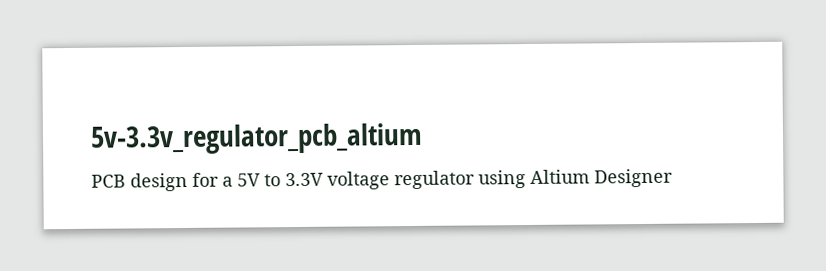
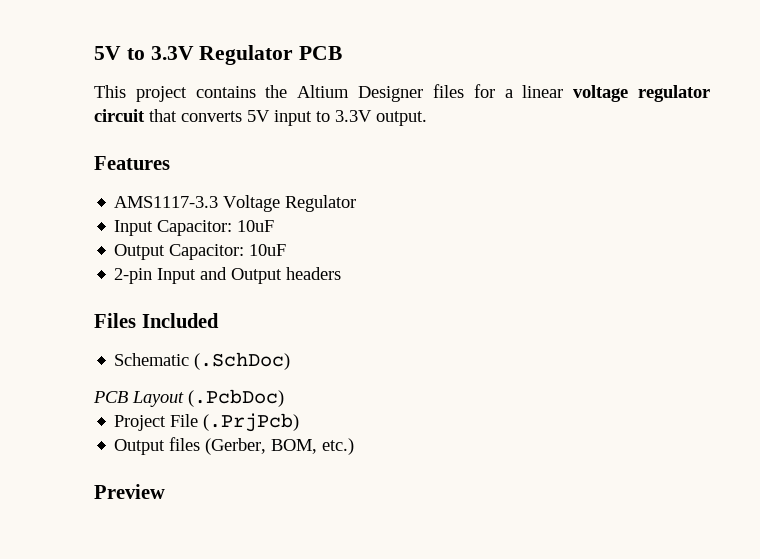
[90,122,423,155] [91,168,673,192] 5v-3.3v_regulator_pcb_altium // PCB design for a 5V to 3.3V voltage regulator using Altium Designer -> [94,45,343,65] [94,84,710,102] [94,109,427,126] [94,156,170,170] [114,195,357,212] [114,220,275,236] [114,244,287,260] [114,267,342,284] [94,313,219,328] [114,352,291,370] [93,389,284,407] [114,413,300,432] [114,437,355,455] [94,484,165,499] 5V to 3.3V Regulator PCB // This project contains the Altium Designer files for a linear voltage regulator circuit that converts 5V input to 3.3V output. // Features // AMS1117-3.3 Voltage Regulator // Input Capacitor: 10uF // Output Capacitor: 10uF // 2-pin Input and Output headers // Files Included // Schematic (.SchDoc) // PCB Layout (.PcbDoc) // Project File (.PrjPcb) // Output files (Gerber, BOM, etc.) // Preview

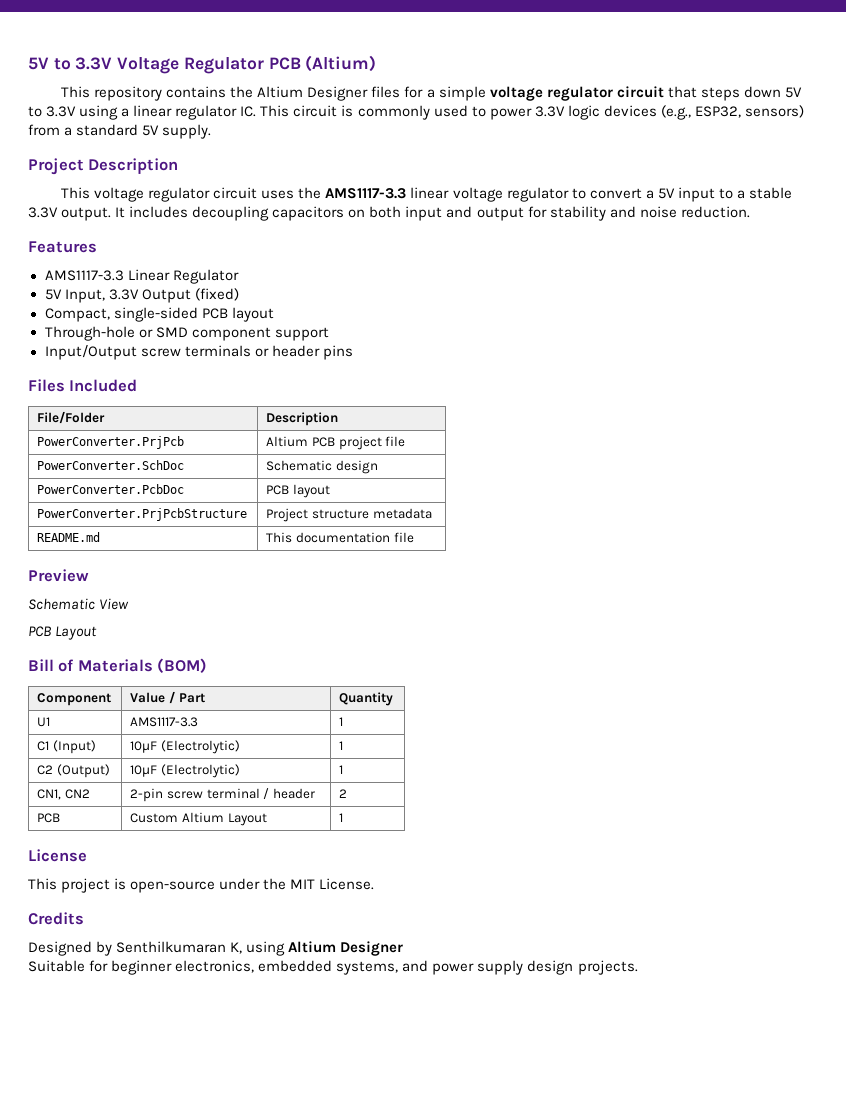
[94,46,194,60] 5V to 3.3V -> [28,57,180,74] 5V to 3.3V Voltage
[94,85,187,102] // This project -> [305,55,377,72] [61,86,163,101] (Altium) // This repository
[522,85,564,98] linear -> [438,86,486,101] simple
[181,111,242,122] converts -> [700,86,802,101] [28,105,804,120] [28,124,212,139] [28,158,179,175] [61,187,654,202] steps down 5V to 3.3V using a linear regulator IC. This circuit is commonly used to power 3.3V logic devices (e.g., ESP32, sensors) from a standard 5V supply. // Project Description // This voltage regulator circuit uses the AMS1117-3.3 linear voltage regulator to convert a
(330, 116) none -> [736,187,792,199] a stable
(427, 118) none -> [115,206,750,221] It includes decoupling capacitors on both input and output for stability and noise reduction.
[223,195,281,212] Voltage -> [127,269,170,281] Linear
[114,220,275,236] [114,244,287,260] [114,267,342,284] [94,313,219,328] [114,352,291,370] Input Capacitor: 10uF // Output Capacitor: 10uF // 2-pin Input and Output headers // Files Included // Schematic (.SchDoc) -> [44,288,239,303] [44,307,274,322] [44,326,329,341] [44,345,353,360] [28,379,138,392] [37,411,106,424] [266,412,339,426] [37,436,185,449] [266,436,406,450] [37,460,185,470] [266,460,379,474] [37,484,185,494] [266,484,331,498] [37,508,248,521] [266,508,432,522] [37,532,101,542] [266,532,414,543] [28,569,89,582] [28,598,130,610] 5V Input, 3.3V Output (fixed) // Compact, single-sided PCB layout // Through-hole or SMD component support // Input/Output screw terminals or header pins // Files Included // File/Folder | Description // PowerConverter.PrjPcb | Altium PCB project file // PowerConverter.SchDoc | Schematic design // PowerConverter.PcbDoc | PCB layout // PowerConverter.PrjPcbStructure | Project structure metadata // README.md | This documentation file // Preview // Schematic View
[188,389,284,407] [114,413,300,432] [114,437,355,455] [94,484,165,499] (.PcbDoc) // Project File (.PrjPcb) // Output files (Gerber, BOM, etc.) // Preview -> [28,658,208,673] [37,693,112,706] [130,691,205,704] [339,692,394,706] [37,717,51,727] [130,717,199,727] [339,717,344,726] [37,740,97,754] [130,740,241,754] [339,741,344,750] [37,764,111,778] [130,764,241,778] [339,765,344,774] [37,789,91,800] [130,788,315,802] [339,789,348,798] [37,813,61,823] [130,812,267,826] [339,813,344,822] [28,849,87,862] [28,878,375,893] [28,912,84,925] [28,941,404,956] [28,960,638,975] // Bill of Materials (BOM) // Component | Value / Part | Quantity // U1 | AMS1117-3.3 | 1 // C1 (Input) | 10µF (Electrolytic) | 1 // C2 (Output) | 10µF (Electrolytic) | 1 // CN1, CN2 | 2-pin screw terminal / header | 2 // PCB | Custom Altium Layout | 1 // License // This project is open-source under the MIT License. // Credits // Designed by Senthilkumaran K, using Altium Designer // Suitable for beginner electronics, embedded systems, and power supply design projects.

